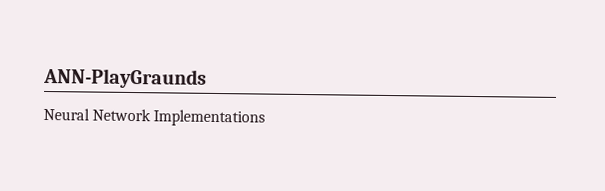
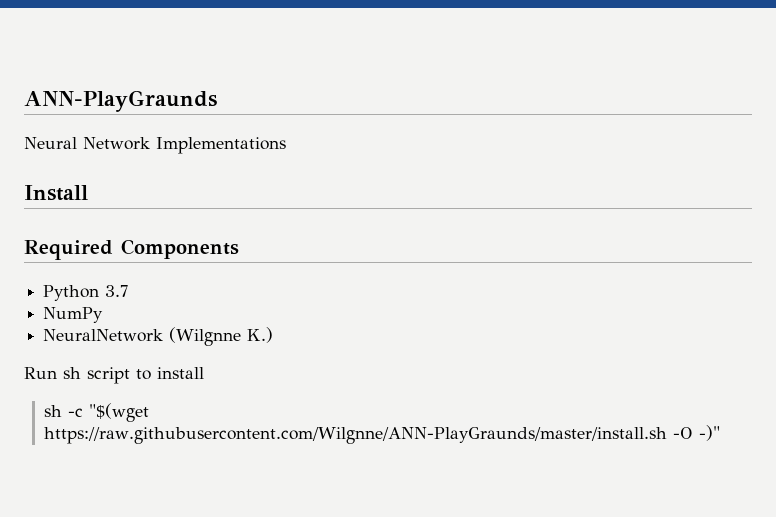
(266, 118) none -> [24,185,88,201] [24,239,239,260] [43,285,129,301] [43,307,104,323] [43,327,274,346] [24,367,204,384] [44,403,150,422] [44,425,721,444] // Install // Required Components // Python 3.7 // NumPy // NeuralNetwork (Wilgnne K.) // Run sh script to install // sh -c "$(wget https://raw.githubusercontent.com/Wilgnne/ANN-PlayGraunds/master/install.sh -O -)"

